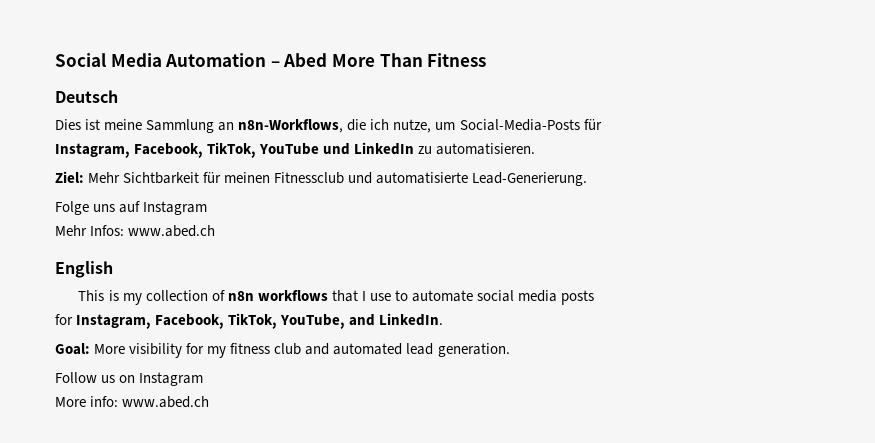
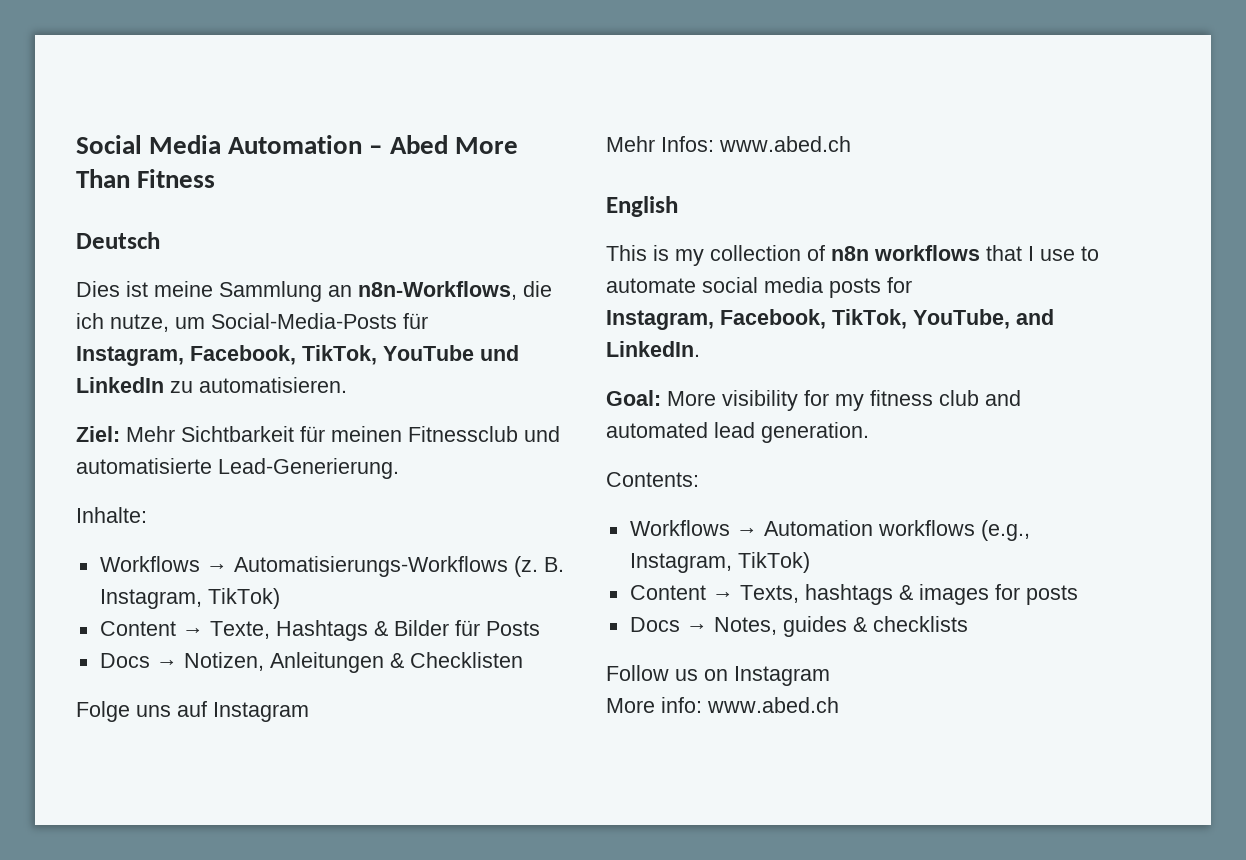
(588, 179) none -> [76,507,147,523] [99,556,564,577] [99,588,280,609] [99,620,540,641] [99,652,523,673] // Inhalte: // Workflows → Automatisierungs-Workflows (z. B. Instagram, TikTok) // Content → Texte, Hashtags & Bilder für Posts // Docs → Notizen, Anleitungen & Checklisten
[55,314,73,325] // for -> [887,277,912,293] for //
(510, 350) none -> [606,472,699,487] [629,520,1030,541] [629,552,810,573] [629,584,1078,605] [629,616,968,637] // Contents: // Workflows → Automation workflows (e.g., Instagram, TikTok) // Content → Texts, hashtags & images for posts // Docs → Notes, guides & checklists

